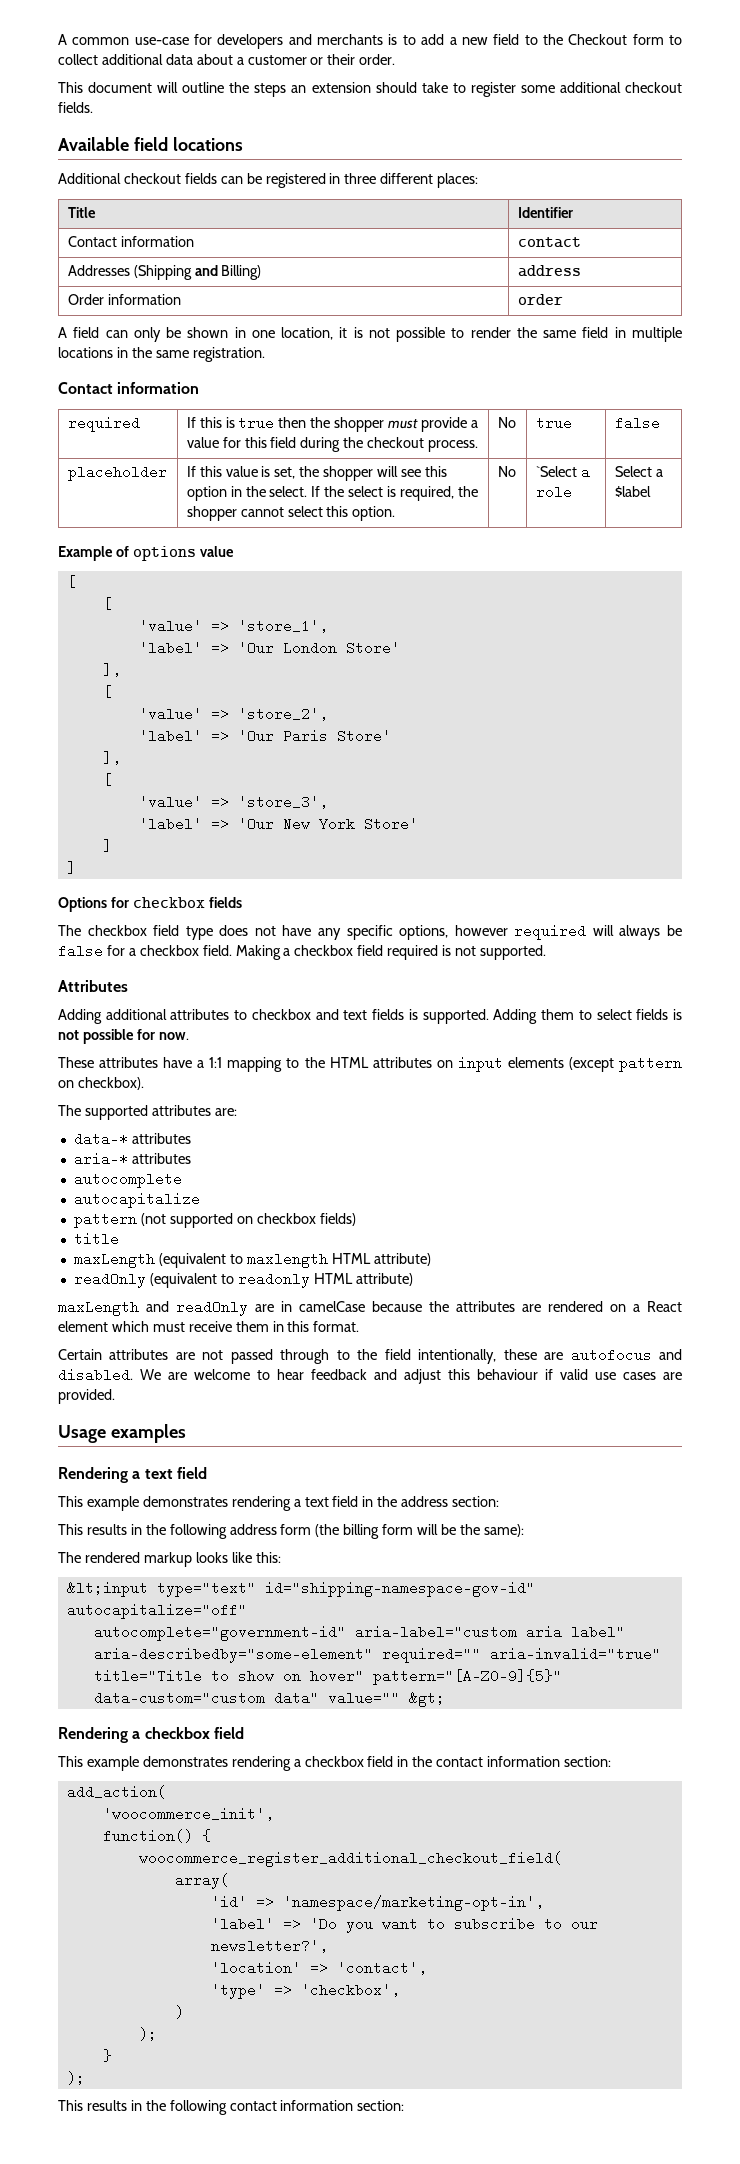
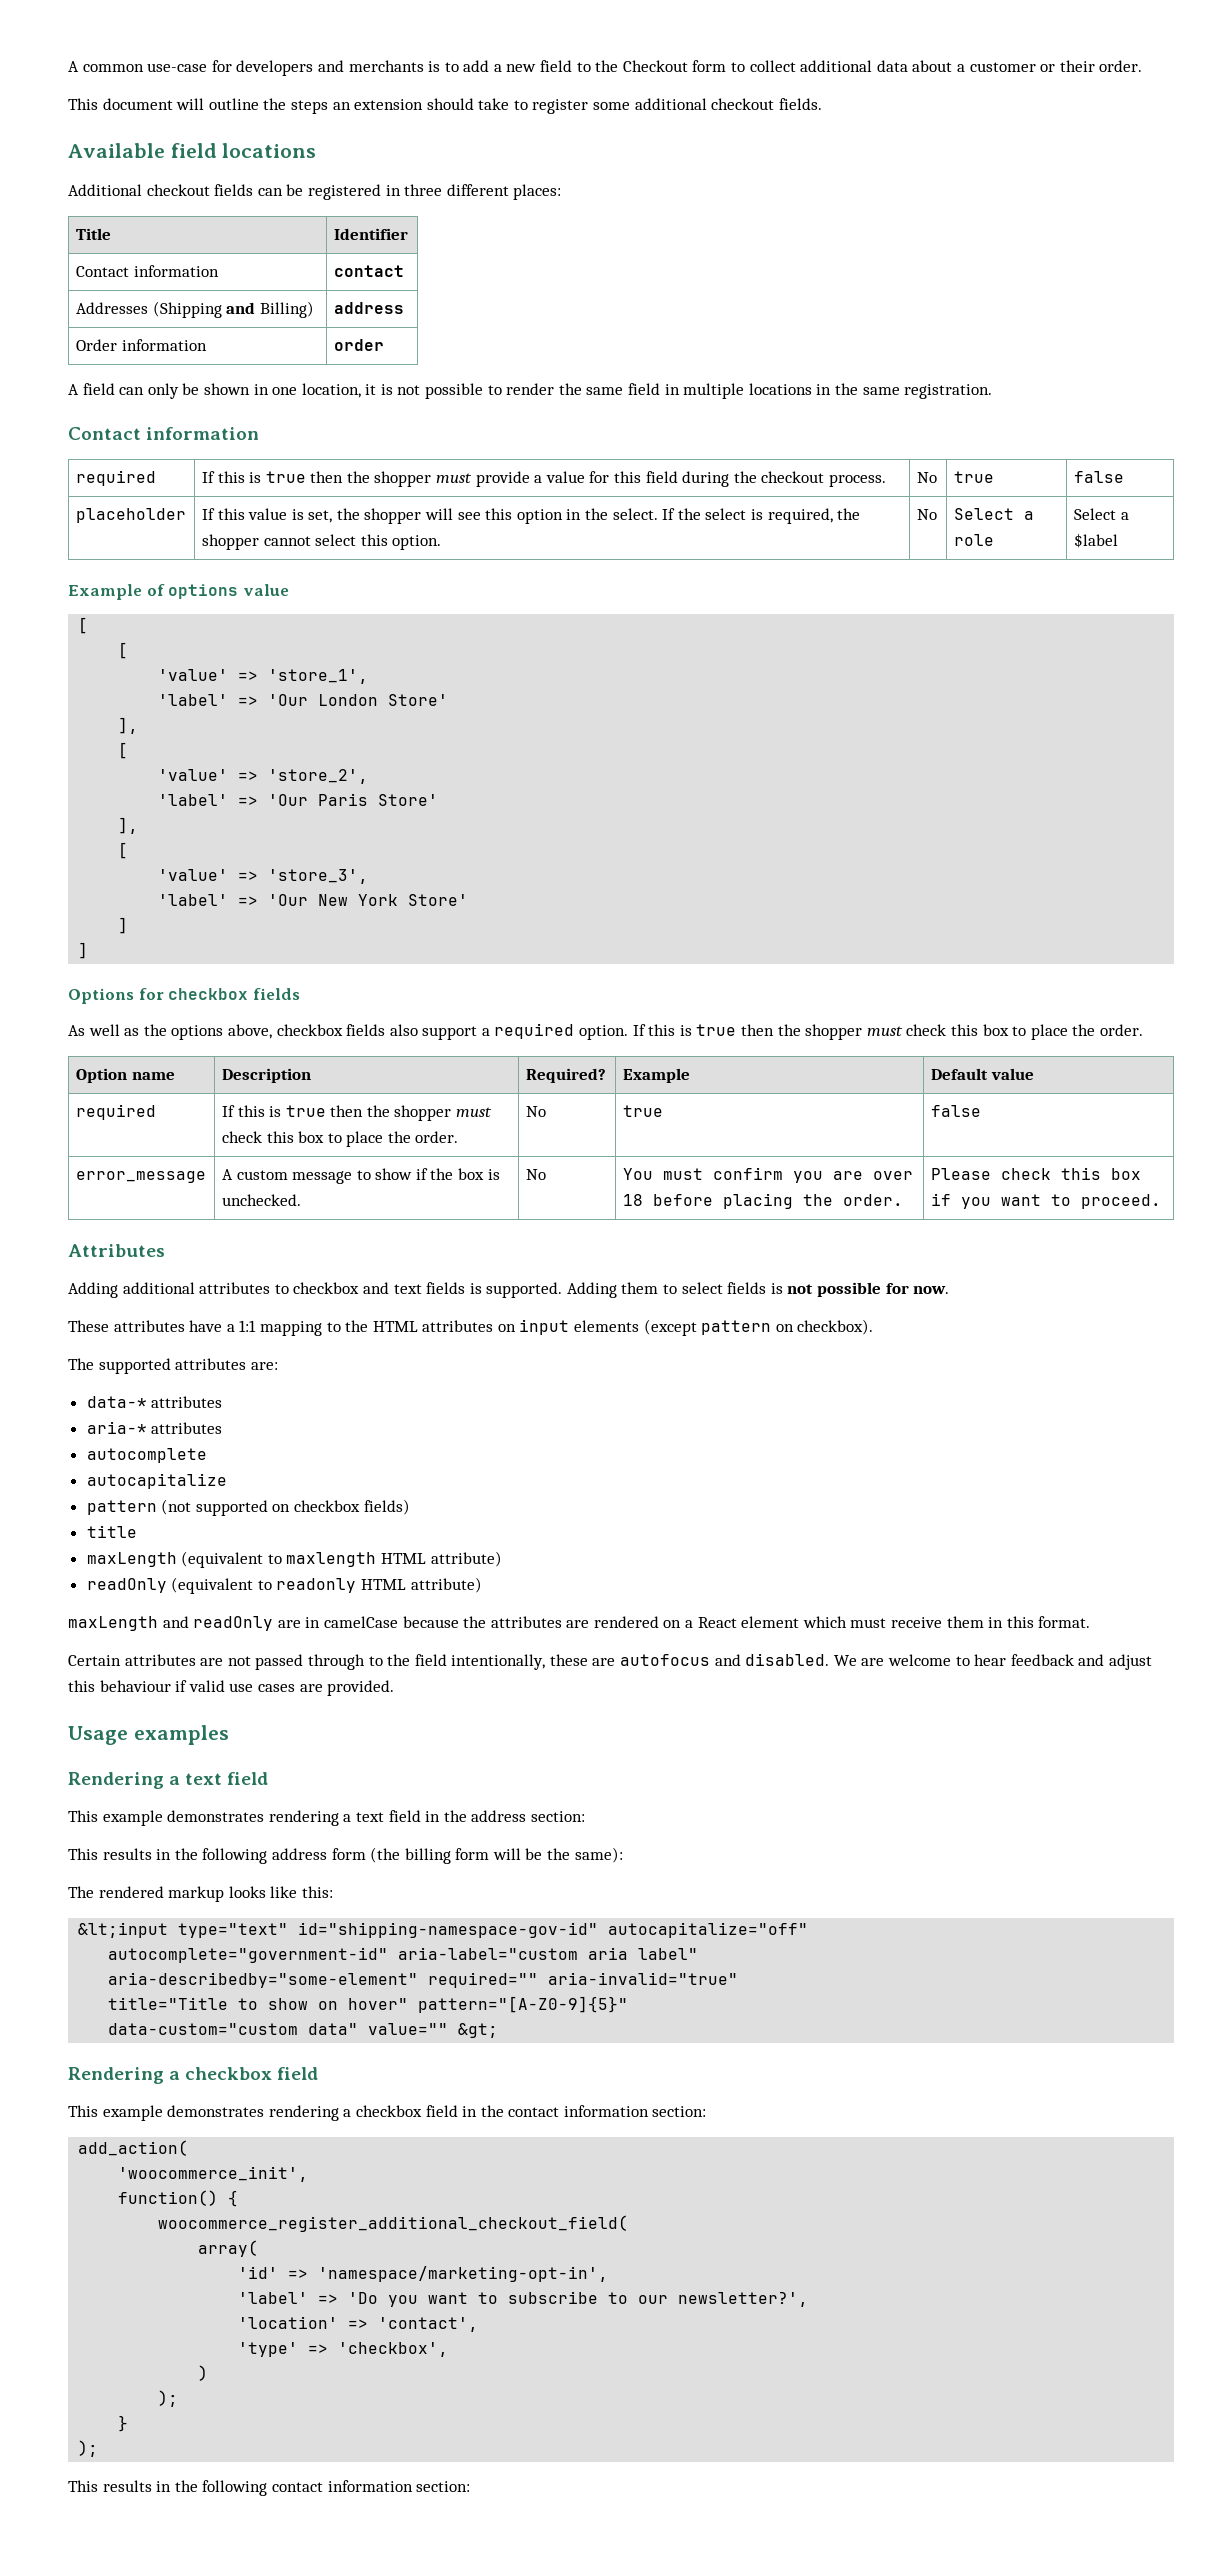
[535,466,577,477] `Select -> [953,508,1014,520] Select
[58,924,682,940] [58,944,546,960] The checkbox field type does not have any specific options, however required will always be false for a checkbox field. Making a checkbox field required is not supported. -> [68,1023,1143,1040] [75,1068,175,1083] [221,1068,311,1083] [525,1068,606,1083] [622,1068,690,1083] [930,1068,1034,1080] [75,1104,156,1120] [221,1105,493,1121] [221,1131,459,1147] [525,1106,546,1117] [622,1105,663,1117] [930,1105,981,1117] [75,1171,206,1183] [221,1168,500,1184] [221,1194,301,1206] [525,1169,546,1180] [622,1167,913,1183] [622,1193,903,1209] [930,1167,1141,1180] [930,1193,1161,1209] As well as the options above, checkbox fields also support a required option. If this is true then the shopper must check this box to place the order. // Option name | Description | Required? | Example | Default value // required | If this is true then the shopper must check this box to place the order. | No | true | false // error_message | A custom message to show if the box is unchecked. | No | You must confirm you are over 18 before placing the order. | Please check this box if you want to proceed.

